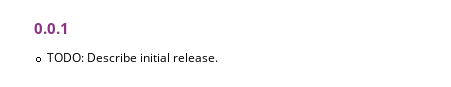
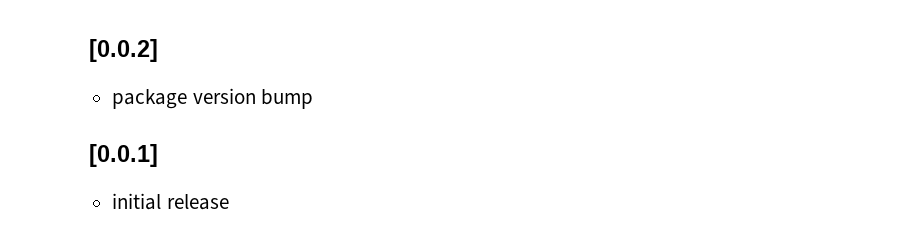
[34,23,69,34] [46,53,218,62] 0.0.1 // TODO: Describe initial release. -> [89,39,158,62] [112,88,314,109] [89,144,158,167] [112,193,229,210] [0.0.2] // package version bump // [0.0.1] // initial release

